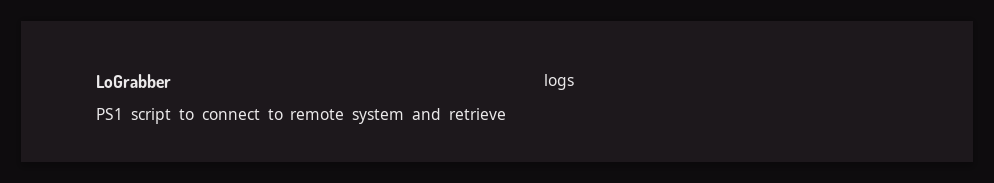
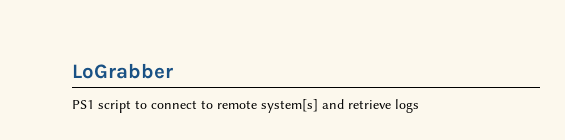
[352,109,405,124] system -> [261,99,318,113] system[s]

